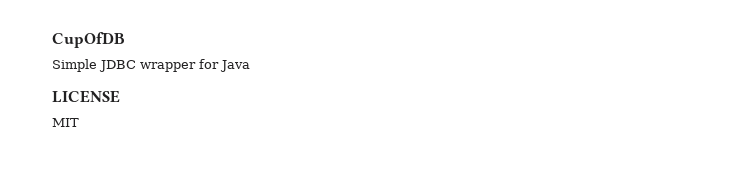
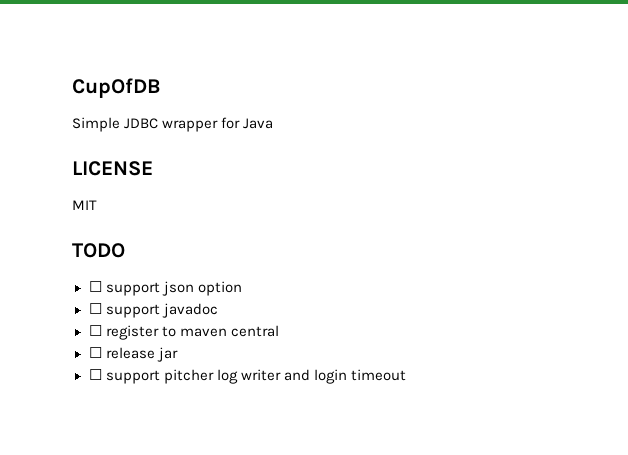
(79, 122) none -> [72,243,125,258] [88,281,242,296] [88,303,218,318] [88,325,279,340] [88,347,178,362] [88,369,406,384] // TODO // ☐ support json option // ☐ support javadoc // ☐ register to maven central // ☐ release jar // ☐ support pitcher log writer and login timeout

